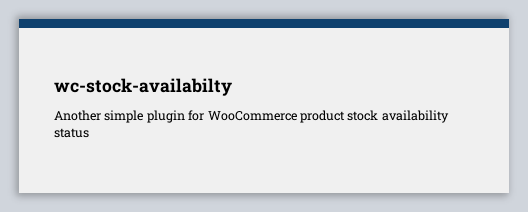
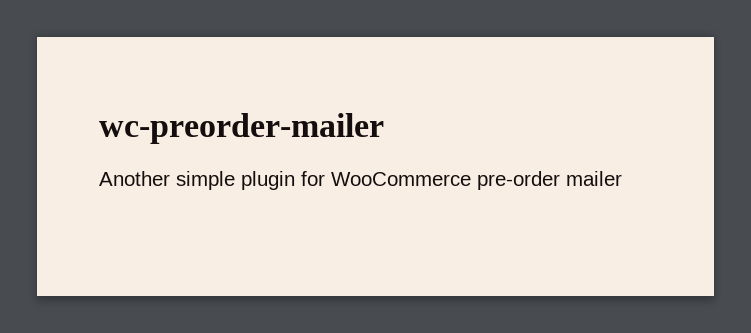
[54,78,232,96] wc-stock-availabilty -> [99,113,384,144] wc-preorder-mailer
[299,110,449,123] [54,128,89,138] product stock availability status -> [477,171,622,190] pre-order mailer

